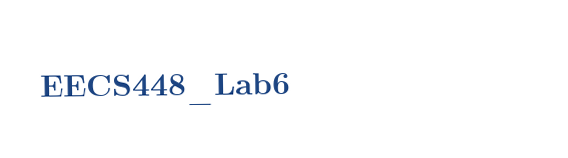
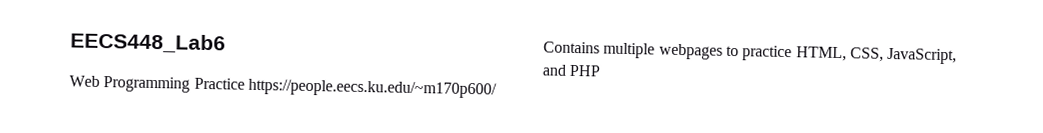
(291, 89) none -> [69,75,497,99] [543,41,958,65] [542,64,602,77] // Web Programming Practice https://people.eecs.ku.edu/~m170p600/ Contains multiple webpages to practice HTML, CSS, JavaScript, and PHP

